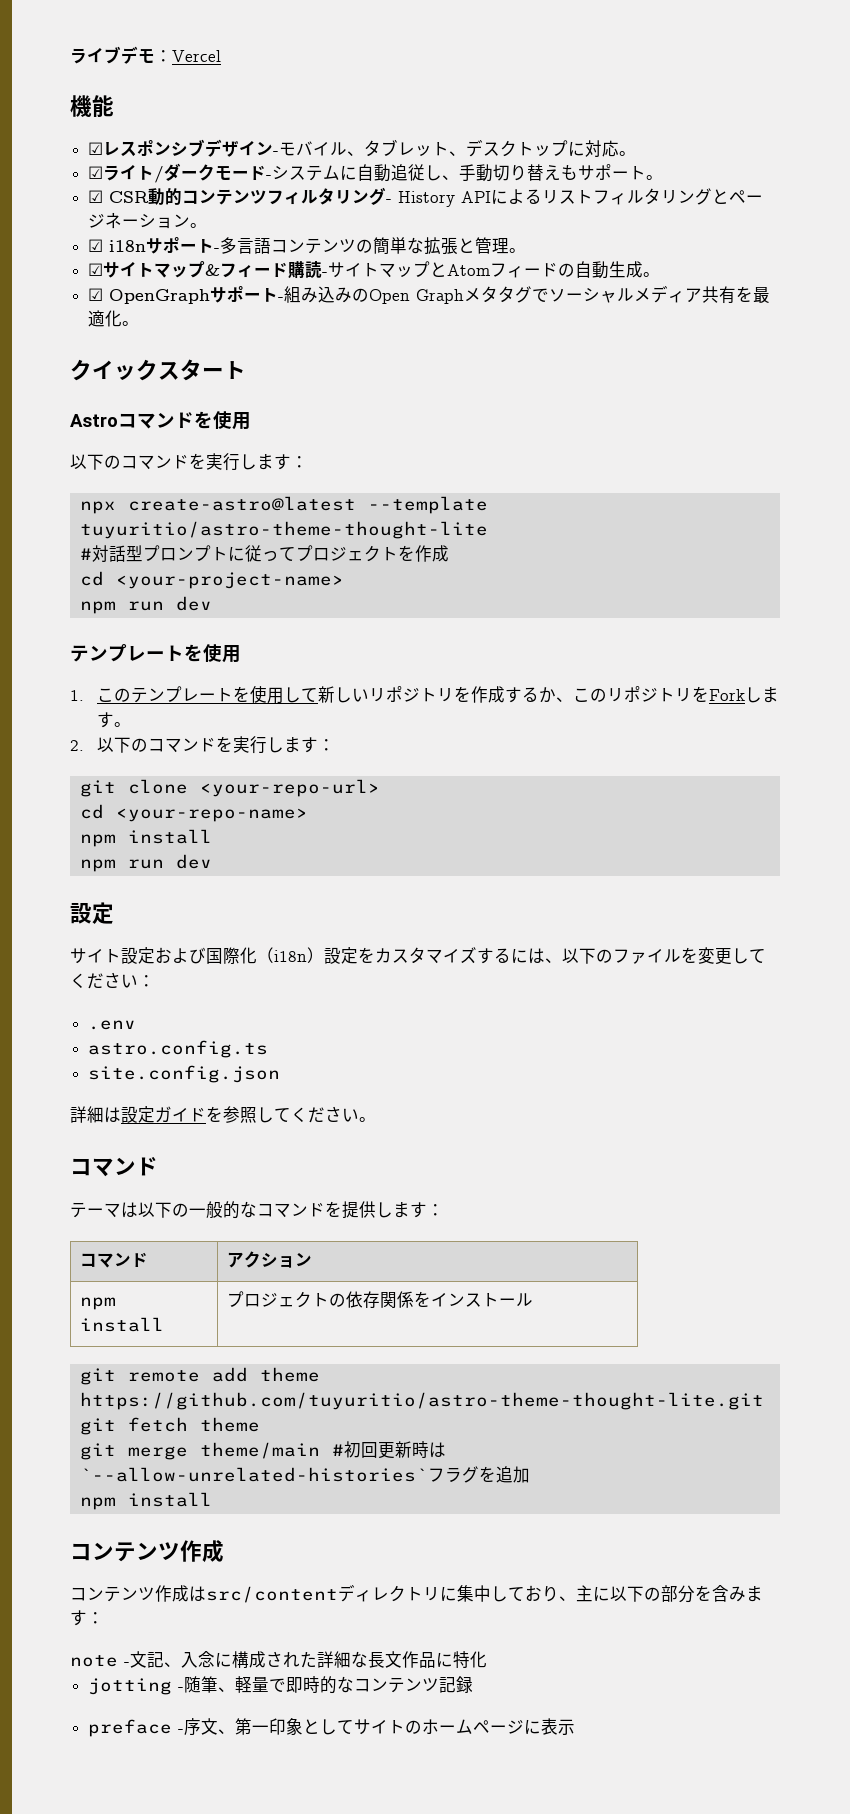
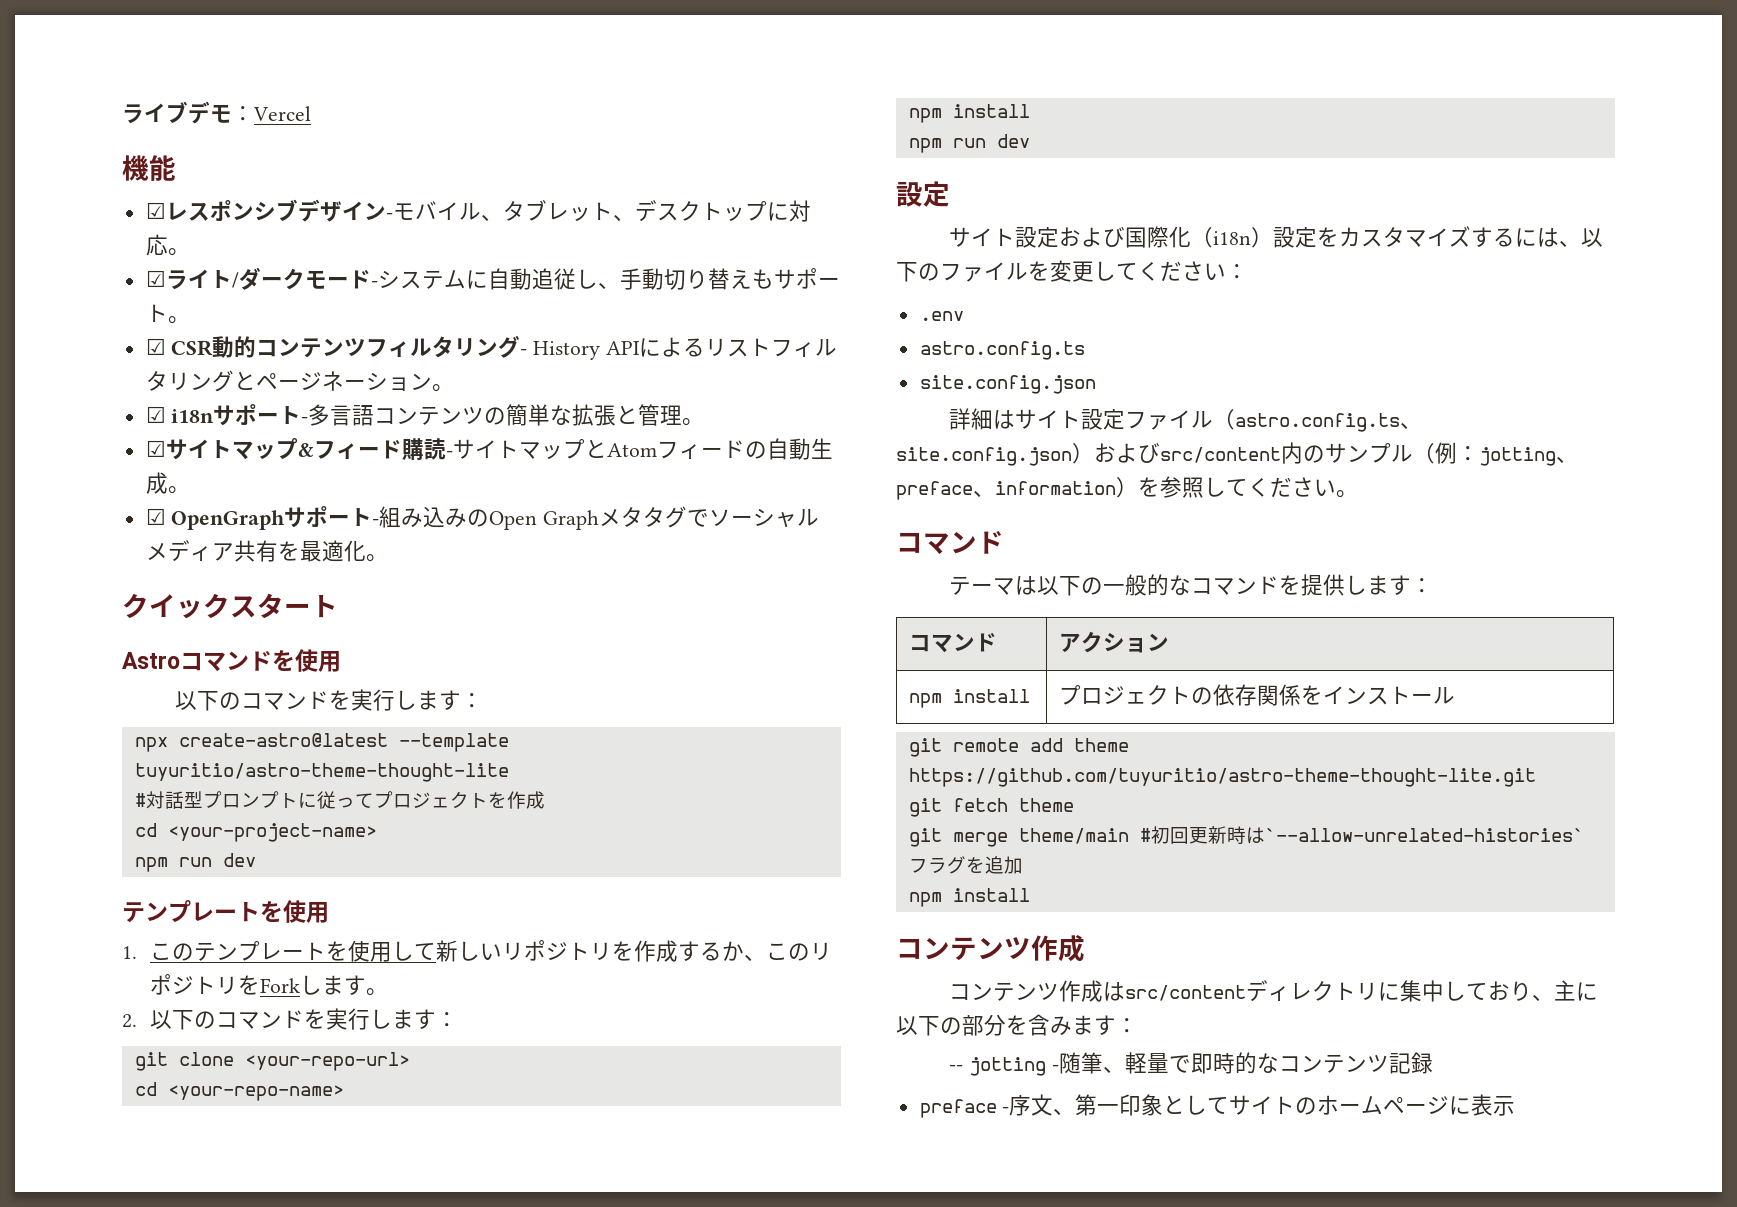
[121,1106,206,1123] 設定ガイド -> [1014,409,1422,432] [896,442,1578,466] [896,477,1138,500] サイト設定ファイル（astro.config.ts、site.config.json）およびsrc/content内のサンプル（例：jotting、preface、information）
[70,1651,487,1668] note -文記、入念に構成された詳細な長文作品に特化 // -> [948,1065,963,1071] --

